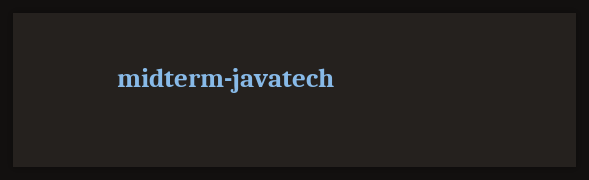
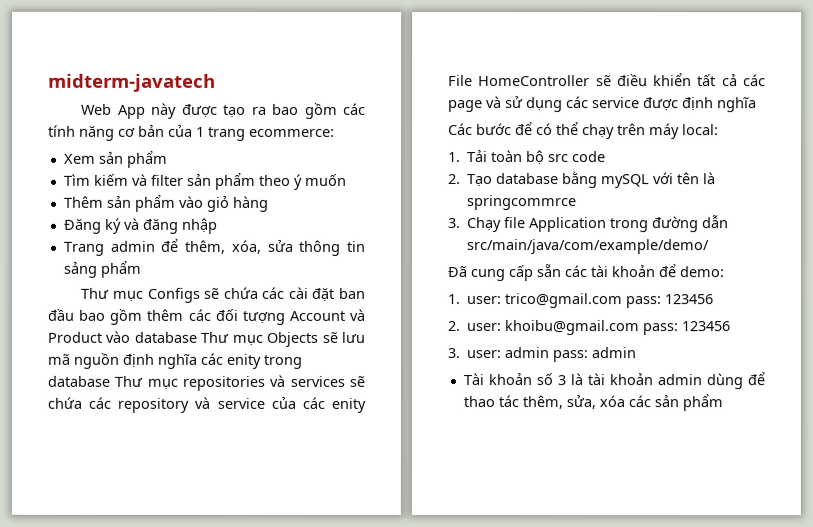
(334, 80) none -> [81,102,366,119] [48,124,335,141] [63,150,168,168] [63,172,347,190] [63,194,269,212] [63,217,218,234] [63,238,366,256] [62,260,142,278] [80,286,365,303] [47,308,365,325] [47,330,365,347] [47,352,302,369] [47,374,365,391] [47,396,366,413] [448,73,766,87] [448,96,757,113] [448,122,719,140] [448,150,607,166] [448,171,717,189] [467,195,578,211] [448,215,730,233] [467,239,711,255] [447,264,724,282] [447,293,714,309] [447,320,731,336] [447,347,637,363] [462,372,765,390] [462,394,723,412] // Web App này được tạo ra bao gồm các tính năng cơ bản của 1 trang ecommerce: // Xem sản phẩm // Tìm kiếm và filter sản phẩm theo ý muốn // Thêm sản phẩm vào giỏ hàng // Đăng ký và đăng nhập // Trang admin để thêm, xóa, sửa thông tin sảng phẩm // Thư mục Configs sẽ chứa các cài đặt ban đầu bao gồm thêm các đối tượng Account và Product vào database Thư mục Objects sẽ lưu mã nguồn định nghĩa các enity trong database Thư mục repositories và services sẽ chứa các repository và service của các enity File HomeController sẽ điều khiển tất cả các page và sử dụng các service được định nghĩa // Các bước để có thể chạy trên máy local: // 1. Tải toàn bộ src code // 2. Tạo database bằng mySQL với tên là springcommrce // 3. Chạy file Application trong đường dẫn src/main/java/com/example/demo/ // Đã cung cấp sẵn các tài khoản để demo: // 1. user: trico@gmail.com pass: 123456 // 2. user: khoibu@gmail.com pass: 123456 // 3. user: admin pass: admin // Tài khoản số 3 là tài khoản admin dùng để thao tác thêm, sửa, xóa các sản phẩm

